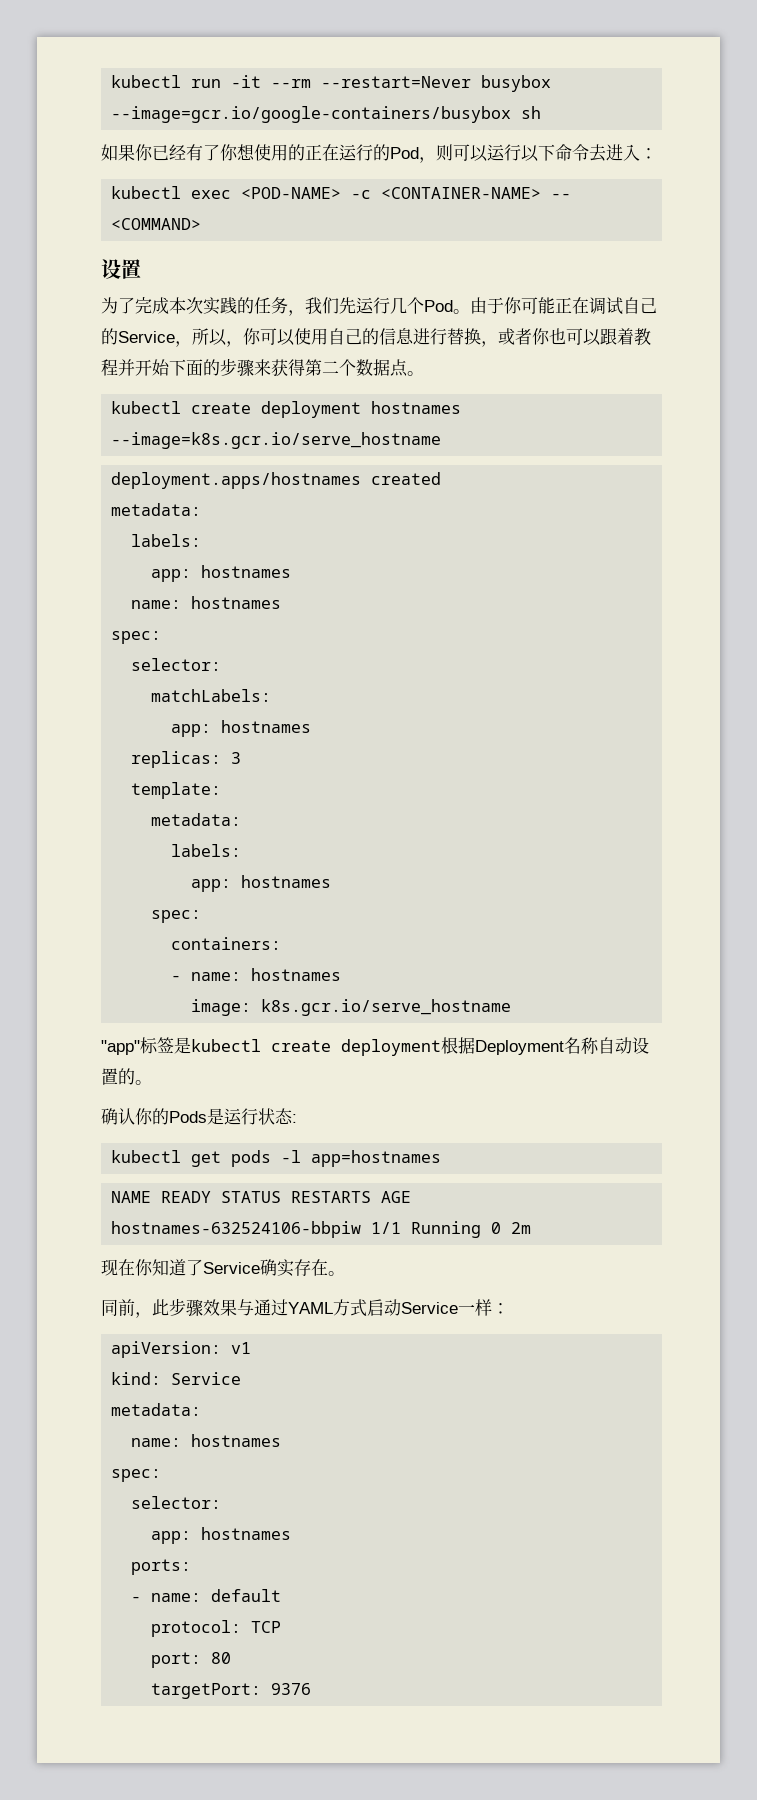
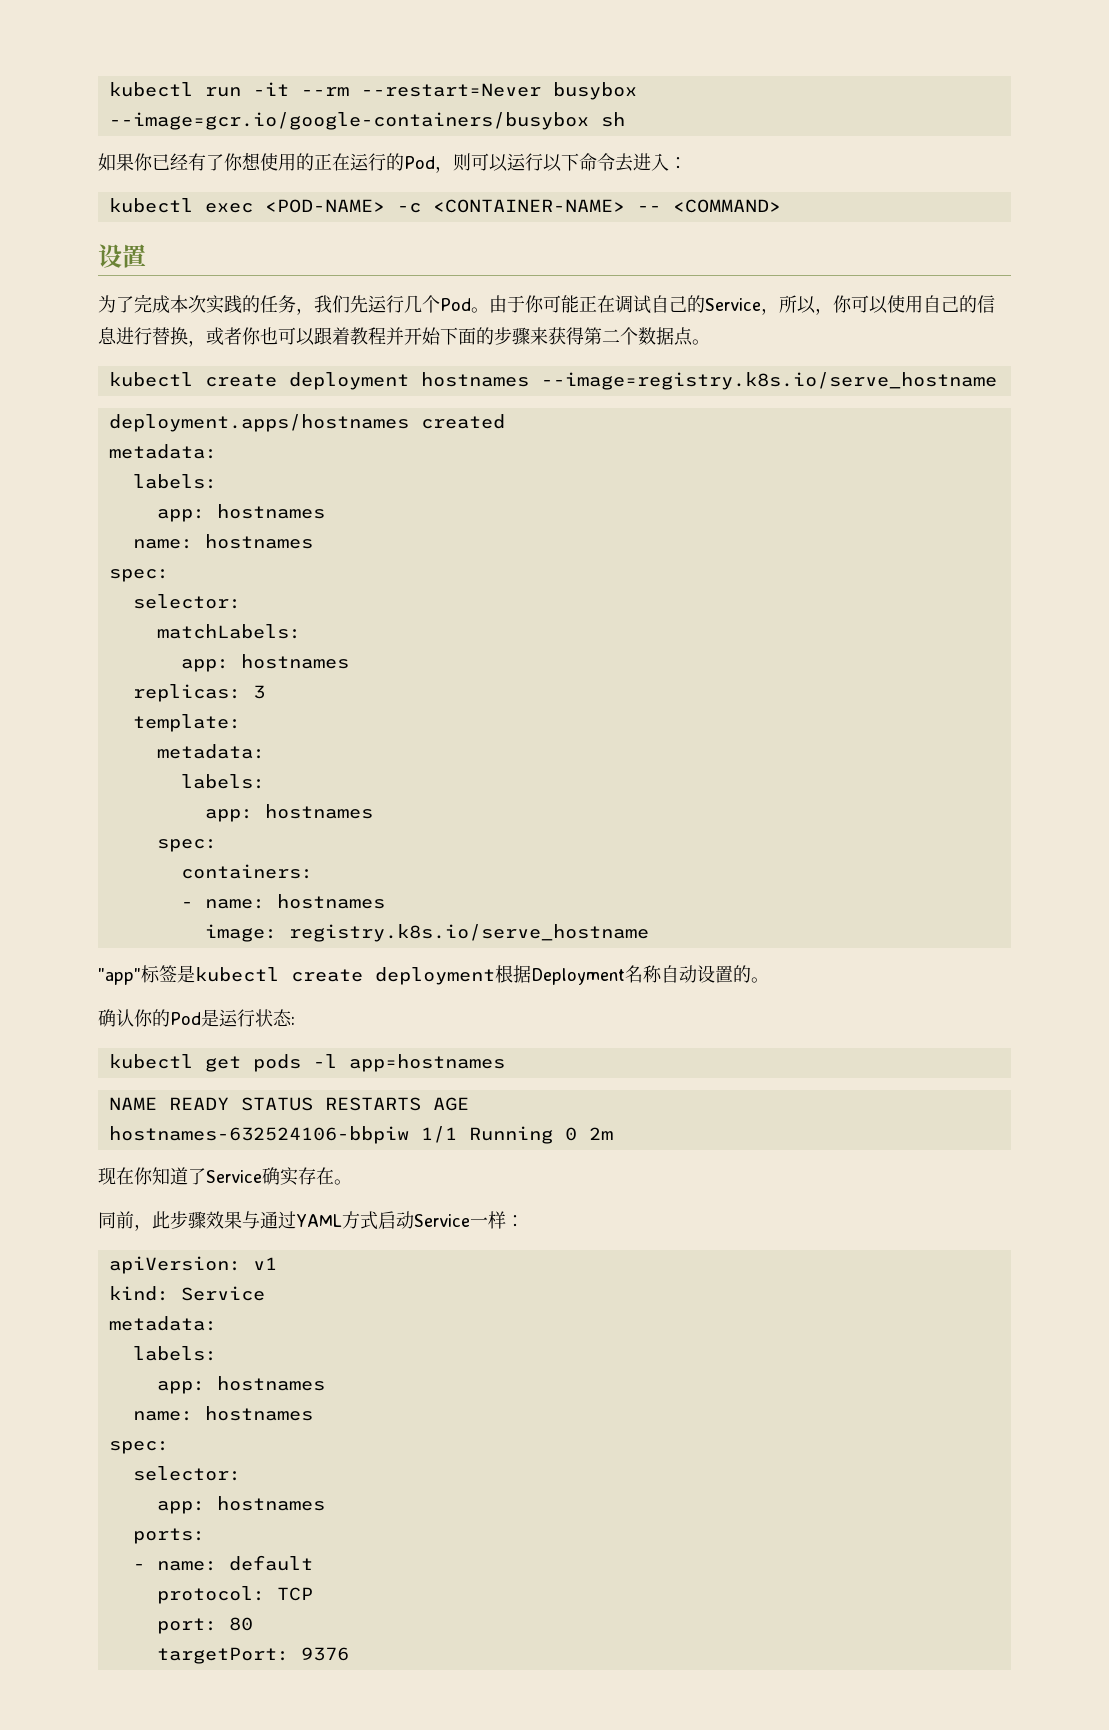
[111,432,442,449] --image=k8s.gcr.io/serve_hostname -> [540,372,997,390] --image=registry.k8s.io/serve_hostname
[261,999,512,1016] k8s.gcr.io/serve_hostname -> [288,924,649,942] registry.k8s.io/serve_hostname
[169,1111,207,1123] Pods -> [170,1012,201,1025] Pod
(202, 1409) none -> [132,1346,217,1361] [156,1376,325,1394] // labels: // app: hostnames

